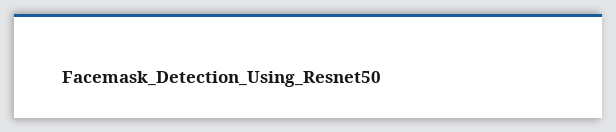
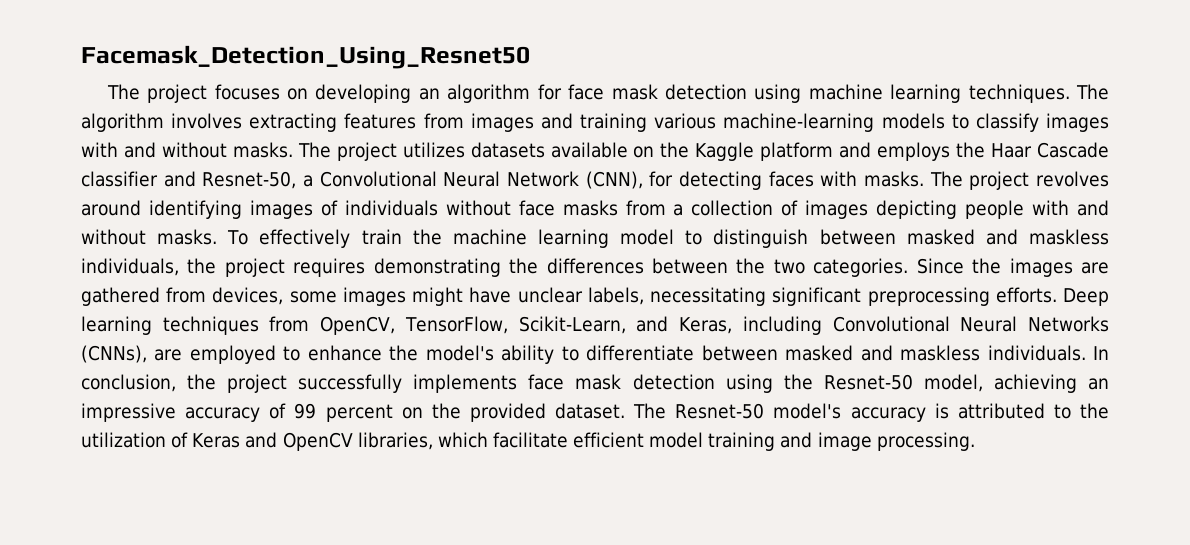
(381, 79) none -> [106,84,1109,103] [81,113,1109,132] [81,142,1110,161] [81,171,1110,190] [81,200,1109,219] [81,229,1110,248] [81,258,1110,277] [81,287,1110,306] [81,316,1110,335] [81,345,1110,364] [81,374,1109,393] [81,403,1109,422] [81,432,975,451] // The project focuses on developing an algorithm for face mask detection using machine learning techniques. The algorithm involves extracting features from images and training various machine-learning models to classify images with and without masks. The project utilizes datasets available on the Kaggle platform and employs the Haar Cascade classifier and Resnet-50, a Convolutional Neural Network (CNN), for detecting faces with masks. The project revolves around identifying images of individuals without face masks from a collection of images depicting people with and without masks. To effectively train the machine learning model to distinguish between masked and maskless individuals, the project requires demonstrating the differences between the two categories. Since the images are gathered from devices, some images might have unclear labels, necessitating significant preprocessing efforts. Deep learning techniques from OpenCV, TensorFlow, Scikit-Learn, and Keras, including Convolutional Neural Networks (CNNs), are employed to enhance the model's ability to differentiate between masked and maskless individuals. In conclusion, the project successfully implements face mask detection using the Resnet-50 model, achieving an impressive accuracy of 99 percent on the provided dataset. The Resnet-50 model's accuracy is attributed to the utilization of Keras and OpenCV libraries, which facilitate efficient model training and image processing.

